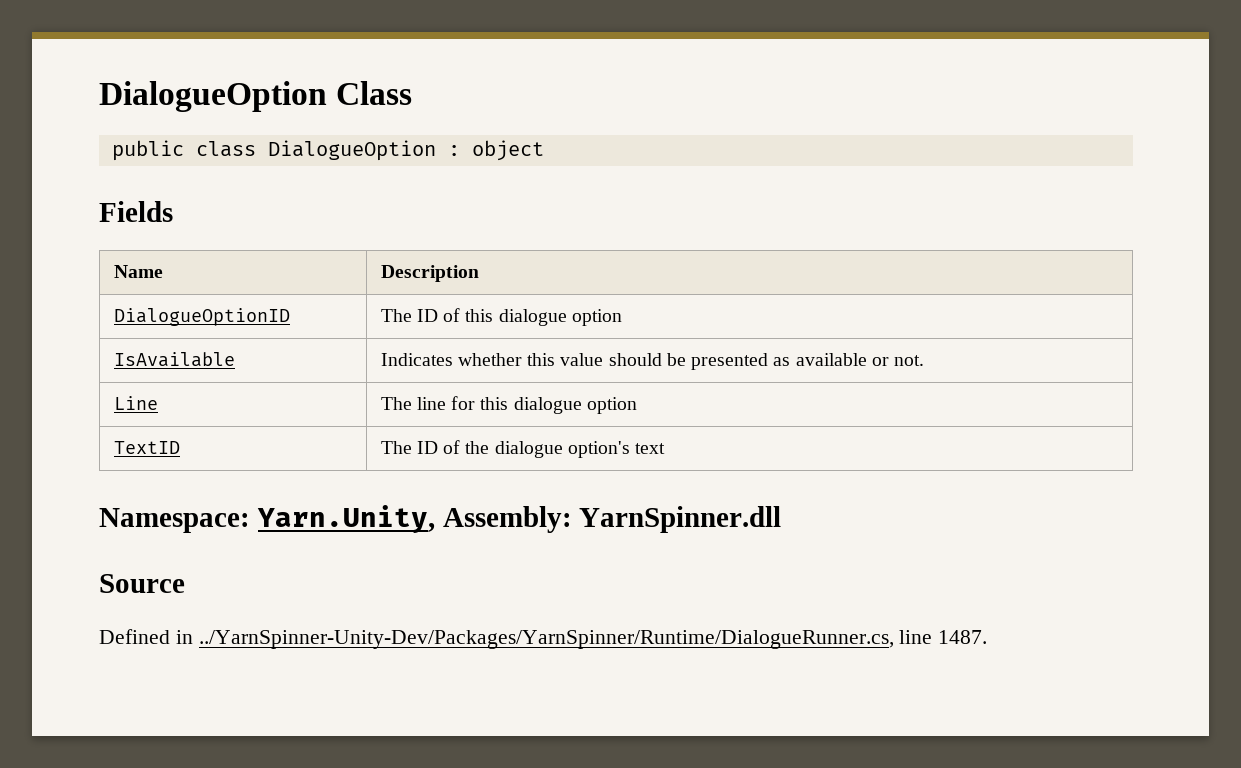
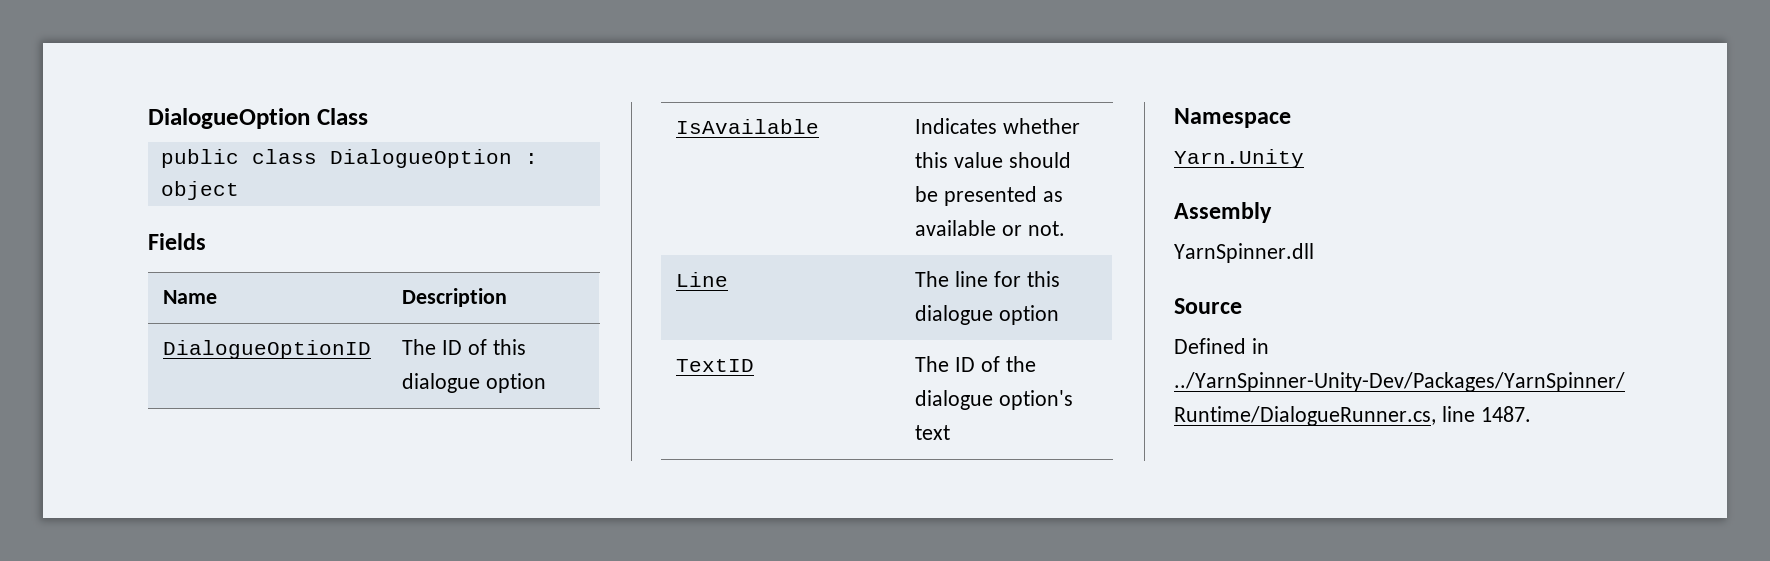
[99,505,572,533] Namespace: Yarn.Unity, Assembly: -> [1174,108,1291,128] [1174,149,1304,168] [1174,202,1272,223] Namespace // Yarn.Unity // Assembly //

